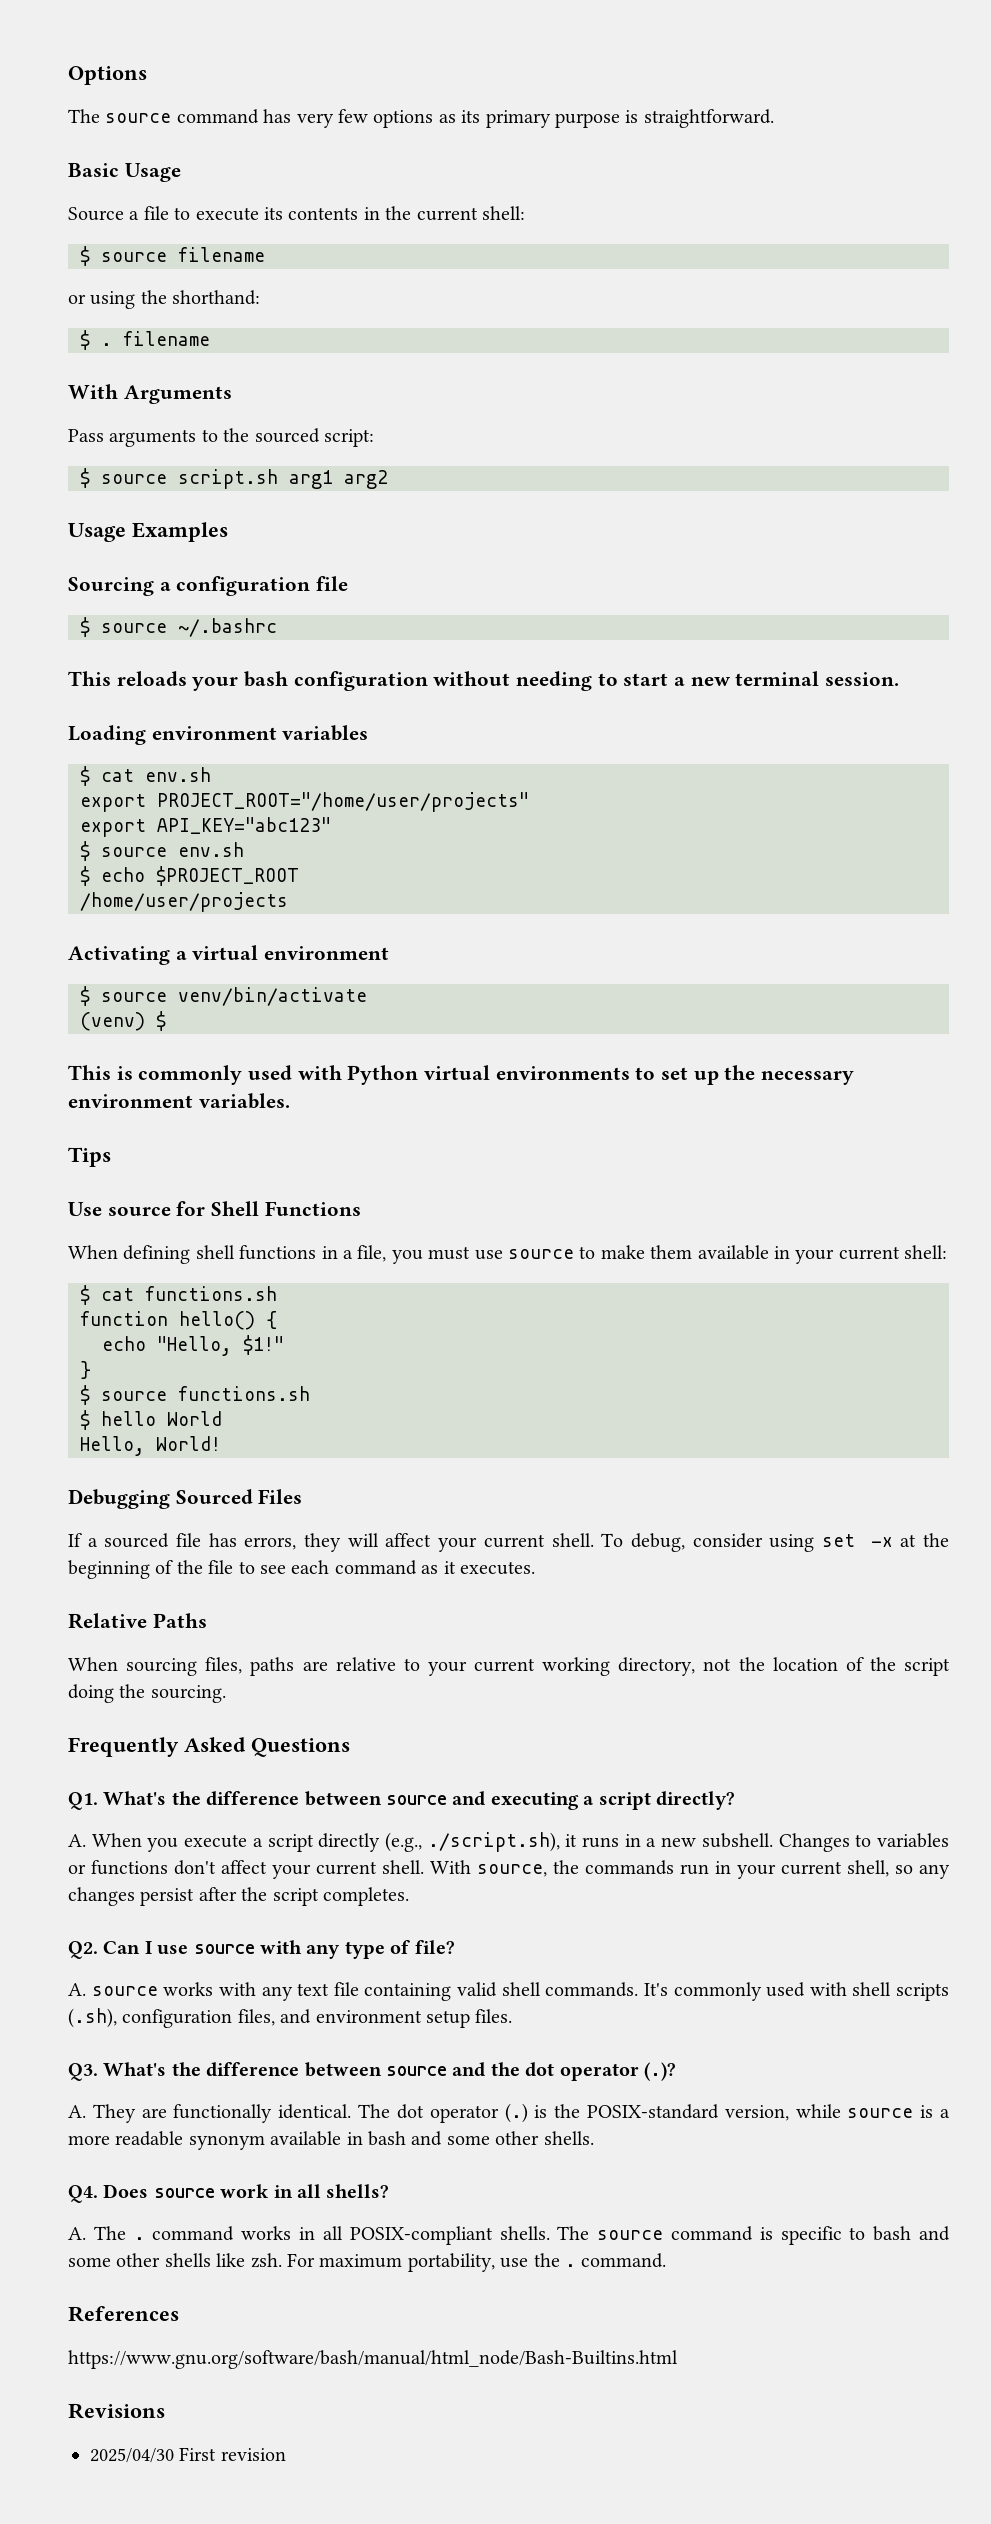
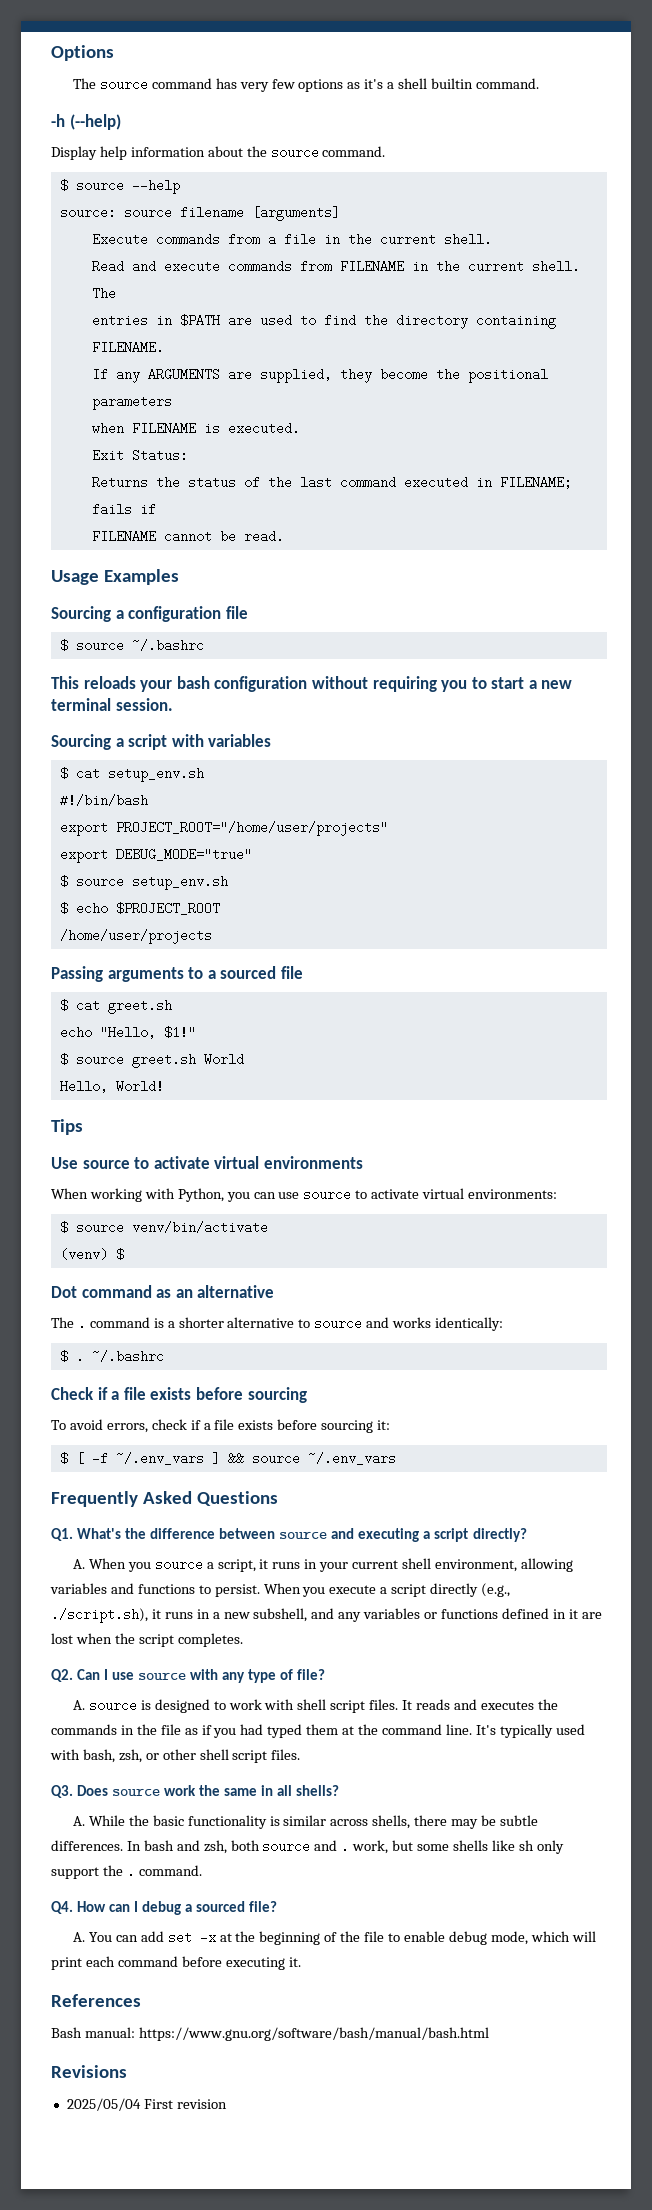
[461,109,774,128] [68,163,181,182] [68,206,525,221] [80,246,265,266] [68,290,261,309] [80,330,210,350] [68,384,232,404] [68,428,374,447] [80,468,388,489] its primary purpose is straightforward. // Basic Usage // Source a file to execute its contents in the current shell: // $ source filename // or using the shorthand: // $ . filename // With Arguments // Pass arguments to the sourced script: // $ source script.sh arg1 arg2 -> [364,78,539,89] [51,114,121,130] [51,146,386,160] [59,179,180,194] [59,206,340,221] [91,233,492,246] [91,260,580,273] [91,287,116,300] [91,314,556,329] [91,341,164,354] [91,368,548,383] [91,395,172,410] [91,422,300,435] [91,449,188,462] [91,476,572,489] [91,503,156,516] [91,530,284,543] it's a shell builtin command. // -h (--help) // Display help information about the source command. // $ source --help // source: source filename [arguments] // Execute commands from a file in the current shell. // Read and execute commands from FILENAME in the current shell. The // entries in $PATH are used to find the directory containing FILENAME. // If any ARGUMENTS are supplied, they become the positional parameters // when FILENAME is executed. // Exit Status: // Returns the status of the last command executed in FILENAME; fails if // FILENAME cannot be read.
[516,671,593,691] needing -> [372,676,468,692] requiring you
[68,725,277,745] Loading environment -> [51,734,204,750] Sourcing a script with
[145,767,211,782] env.sh -> [107,767,204,782] [59,794,148,807] setup_env.sh // #!/bin/bash
[157,817,331,834] [80,841,244,861] API_KEY="abc123" // $ source env.sh -> [115,848,252,861] [59,875,228,890] DEBUG_MODE="true" // $ source setup_env.sh
[68,945,390,965] Activating a virtual environment -> [51,966,303,982] [59,999,172,1014] [59,1026,196,1039] [59,1053,244,1068] [59,1080,164,1093] [51,1119,83,1135] [51,1156,363,1169] [51,1188,558,1202] Passing arguments to a sourced file // $ cat greet.sh // echo "Hello, $1!" // $ source greet.sh World // Hello, World! // Tips // Use source to activate virtual environments // When working with Python, you can use source to activate virtual environments:
[68,1065,855,1085] [68,1093,290,1109] [68,1147,111,1167] [68,1201,361,1216] [68,1245,948,1264] [80,1285,277,1305] [80,1311,277,1330] [102,1335,284,1356] [80,1361,91,1379] [80,1385,310,1405] [80,1410,222,1430] [80,1436,221,1456] [68,1489,303,1509] [68,1533,950,1552] [68,1560,535,1579] [68,1613,207,1629] [68,1657,950,1676] [68,1684,226,1703] This is commonly used with Python virtual environments to set up the necessary environment variables. // Tips // Use source for Shell Functions // When defining shell functions in a file, you must use source to make them available in your current shell: // $ cat functions.sh // function hello() { // echo "Hello, $1!" // } // $ source functions.sh // $ hello World // Hello, World! // Debugging Sourced Files // If a sourced file has errors, they will affect your current shell. To debug, consider using set -x at the beginning of the file to see each command as it executes. // Relative Paths // When sourcing files, paths are relative to your current working directory, not the location of the script doing the sourcing. -> [51,1285,275,1298] [51,1317,504,1331] [59,1350,164,1363] [51,1387,307,1403] [51,1419,391,1433] [59,1452,396,1465] Dot command as an alternative // The . command is a shorter alternative to source and works identically: // $ . ~/.bashrc // Check if a file exists before sourcing // To avoid errors, check if a file exists before sourcing it: // $ [ -f ~/.env_vars ] && source ~/.env_vars
(179, 1845) none -> [154,1558,573,1572] [50,1583,326,1597] source a script, it runs in your current shell environment, allowing variables and functions to persist. When you
[701,1833,950,1852] [68,1860,950,1879] [68,1887,237,1906] subshell. Changes to variables or functions don't affect your current shell. With source, the commands run in your current shell, so any changes persist after -> [253,1608,602,1622] [51,1633,112,1644] subshell, and any variables or functions defined in it are lost when
[163,1982,949,2001] [68,2008,513,2028] [68,2062,676,2081] [68,2103,950,2123] [68,2131,594,2150] [68,2185,98,2203] works with any text file containing valid shell commands. It's commonly used with shell scripts (.sh), configuration files, and environment setup files. // Q3. What's the difference between source and the dot operator (.)? // A. They are functionally identical. The dot operator (.) is the POSIX-standard version, while source is a more readable synonym available in bash and some other shells. // Q4. -> [140,1699,558,1713] [51,1724,585,1738] [50,1749,301,1763] [51,1785,73,1798] is designed to work with shell script files. It reads and executes the commands in the file as if you had typed them at the command line. It's typically used with bash, zsh, or other shell script files. // Q3.
(270, 2191) none -> [199,1785,258,1796] the same
[93,2226,950,2245] [68,2253,667,2272] [68,2306,179,2322] [68,2350,678,2369] The . command works in all POSIX-compliant shells. The source command is specific to bash and some other shells like zsh. For maximum portability, use the . command. // References // https://www.gnu.org/software/bash/manual/html_node/Bash-Builtins.html -> [88,1815,538,1829] [51,1840,564,1854] [51,1865,202,1879] [51,1901,278,1915] [72,1931,596,1945] [51,1956,301,1970] [51,1994,141,2007] [51,2027,489,2041] While the basic functionality is similar across shells, there may be subtle differences. In bash and zsh, both source and . work, but some shells like sh only support the . command. // Q4. How can I debug a sourced file? // A. You can add set -x at the beginning of the file to enable debug mode, which will print each command before executing it. // References // Bash manual: https://www.gnu.org/software/bash/manual/bash.html
[90,2448,174,2463] 2025/04/30 -> [66,2098,141,2111] 2025/05/04

